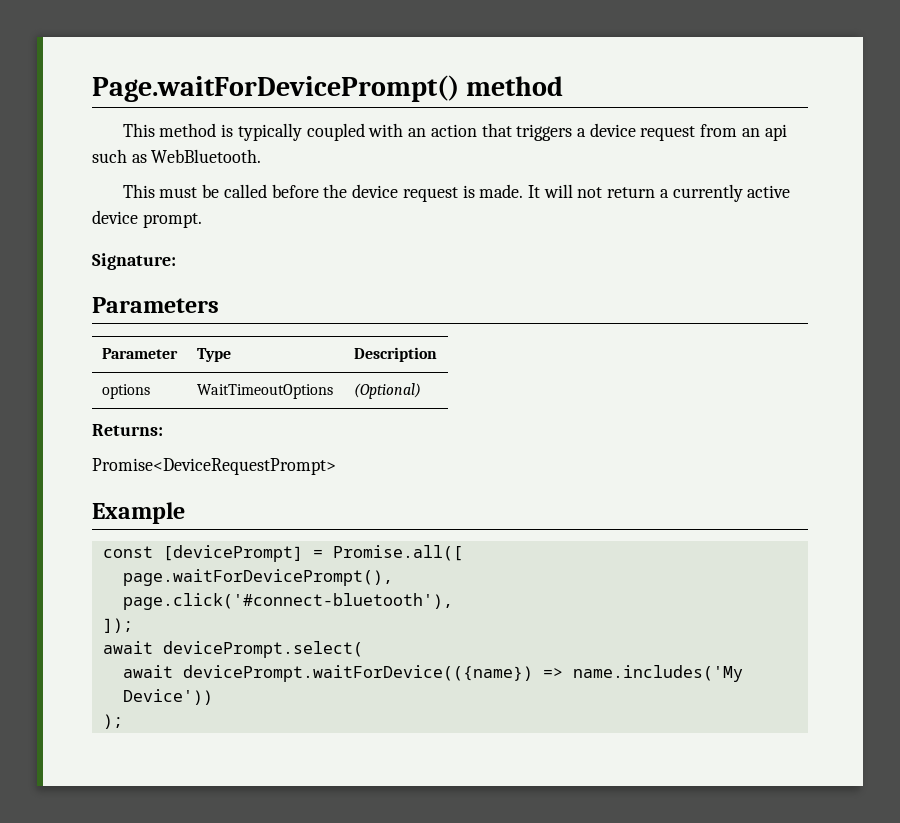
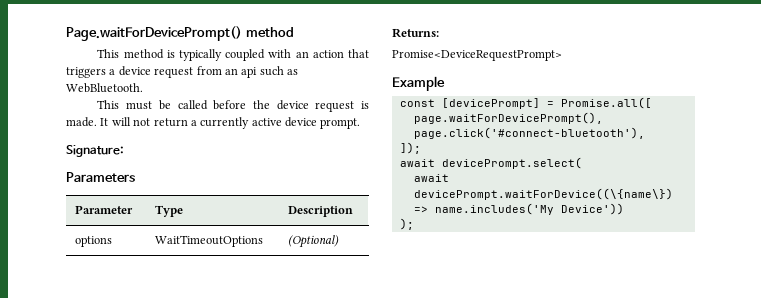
[182,665,533,682] devicePrompt.waitForDevice(({name}) -> [413,188,673,200] devicePrompt.waitForDevice((\{name\})

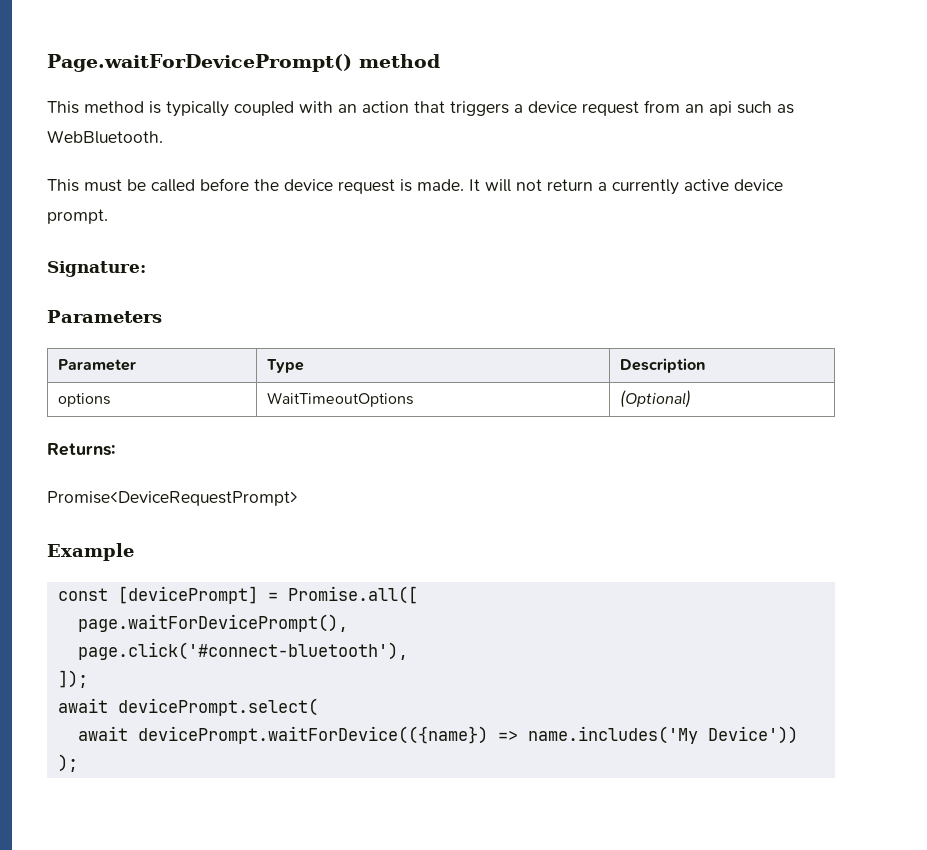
[413,188,673,200] devicePrompt.waitForDevice((\{name\}) -> [137,726,488,744] devicePrompt.waitForDevice(({name})

